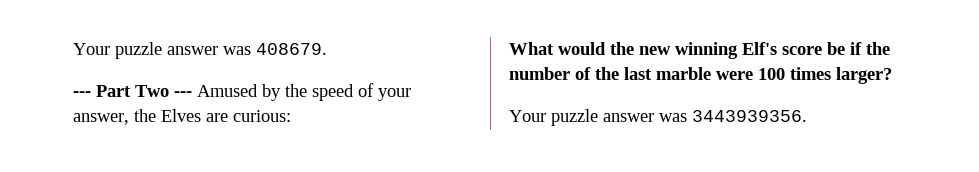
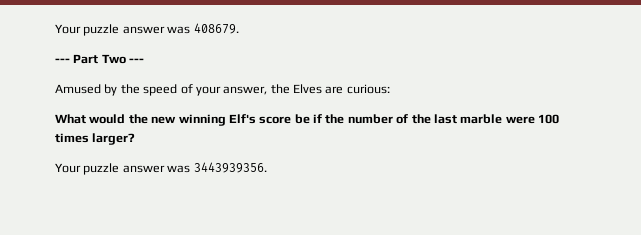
(192, 94) none -> (145, 60) //

